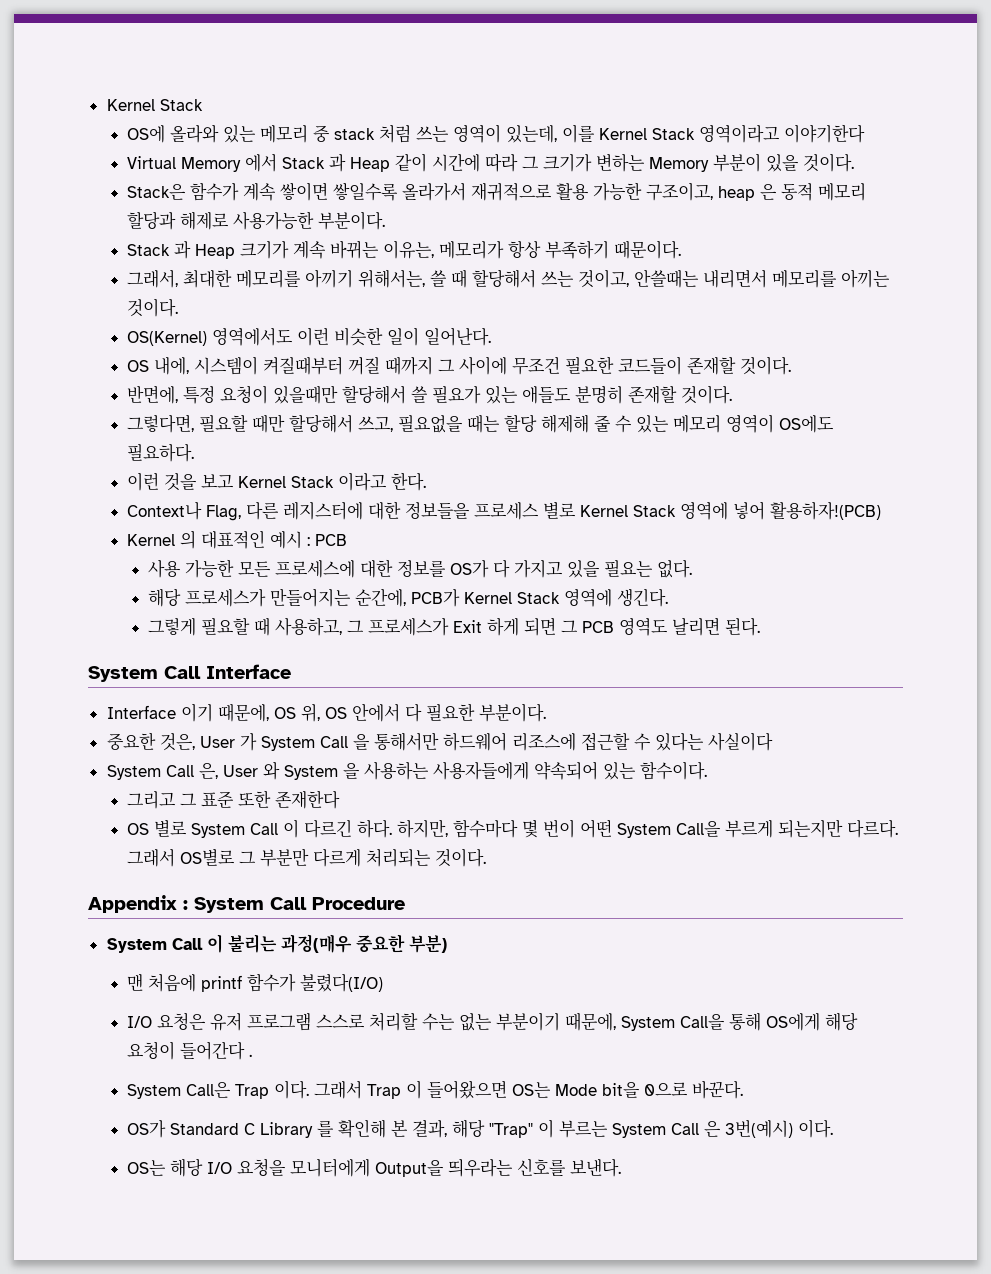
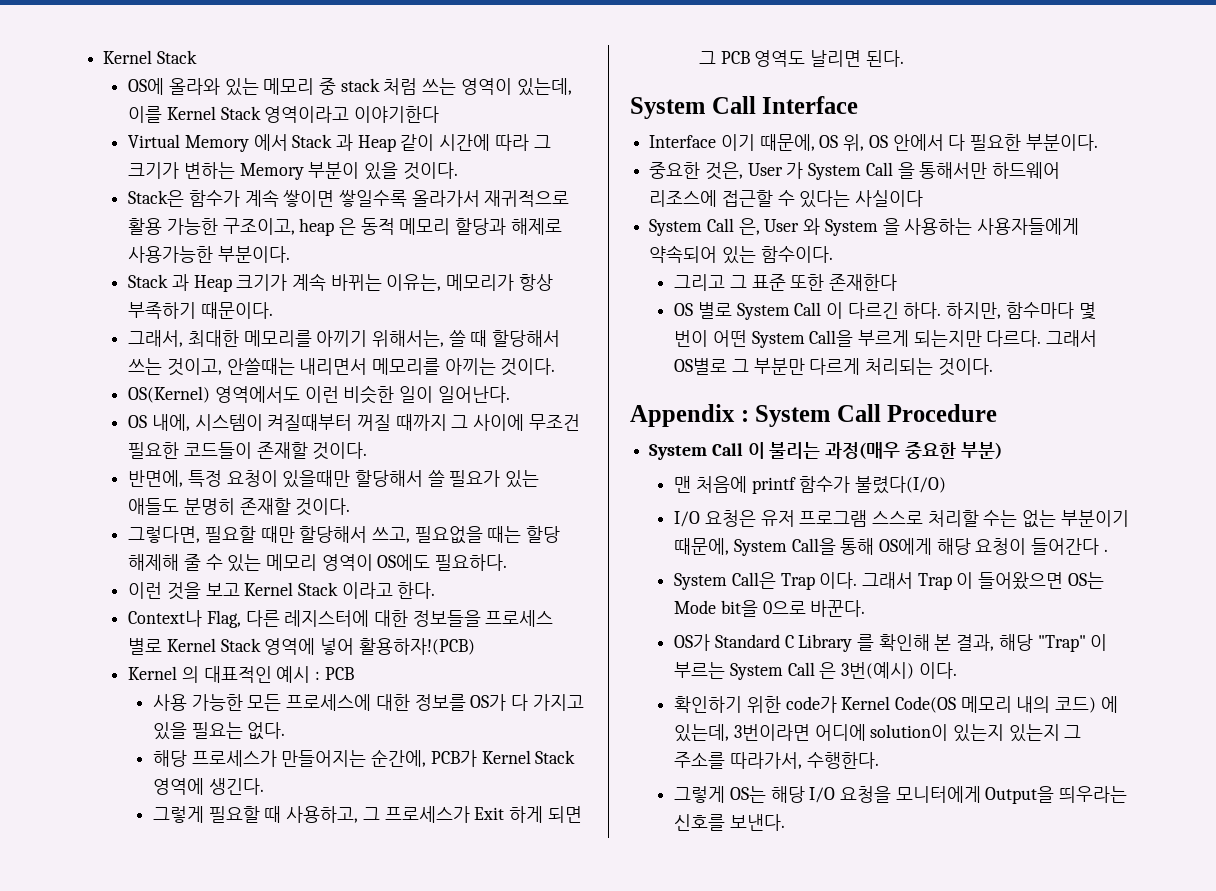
(834, 1128) none -> [674,696,1118,713] [674,724,1082,742] [674,752,879,769] [674,786,726,803] 확인하기 위한 code가 Kernel Code(OS 메모리 내의 코드) 에 있는데, 3번이라면 어디에 solution이 있는지 있는지 그 주소를 따라가서, 수행한다. // 그렇게

